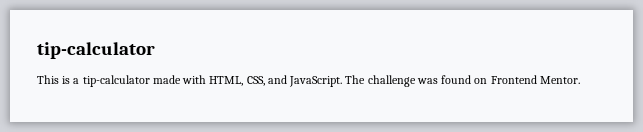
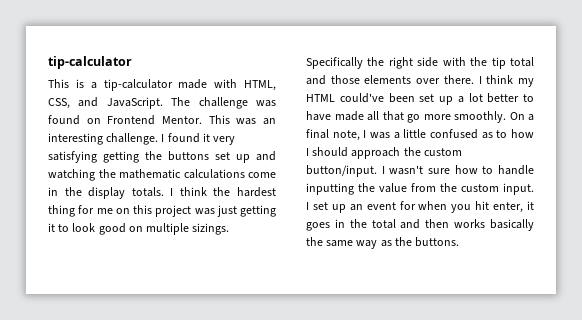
(580, 80) none -> [208,115,276,125] [48,133,236,145] [48,151,276,163] [48,169,276,181] [48,187,276,199] [48,205,276,217] [48,223,230,235] [306,57,534,69] [306,75,534,87] [306,93,534,105] [306,111,534,123] [306,129,534,141] [306,147,462,159] [306,165,534,177] [306,183,534,195] [306,201,534,213] [306,219,534,231] [306,237,460,249] This was an interesting challenge. I found it very satisfying getting the buttons set up and watching the mathematic calculations come in the display totals. I think the hardest thing for me on this project was just getting it to look good on multiple sizings. Specifically the right side with the tip total and those elements over there. I think my HTML could've been set up a lot better to have made all that go more smoothly. On a final note, I was a little confused as to how I should approach the custom button/input. I wasn't sure how to handle inputting the value from the custom input. I set up an event for when you hit enter, it goes in the total and then works basically the same way as the buttons.

